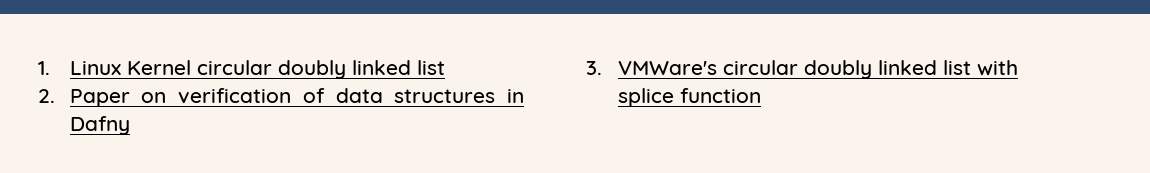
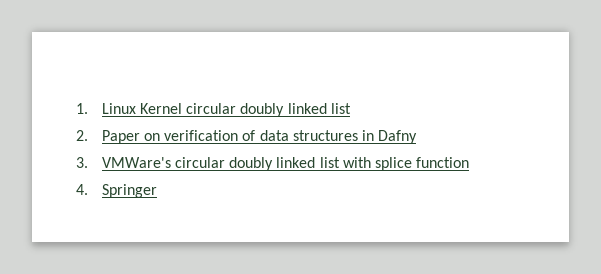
(761, 95) none -> [76,184,157,198] // 4. Springer

